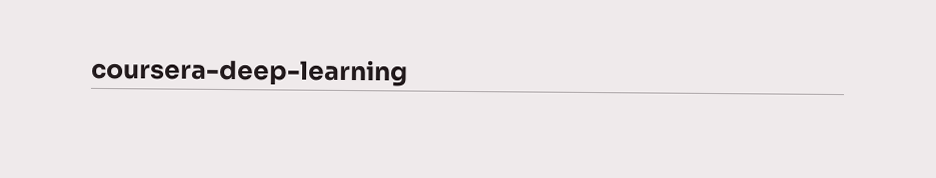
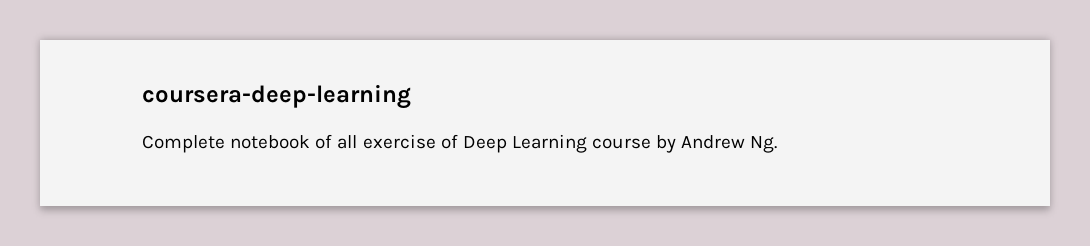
(408, 72) none -> [142,134,778,153] // Complete notebook of all exercise of Deep Learning course by Andrew Ng.

